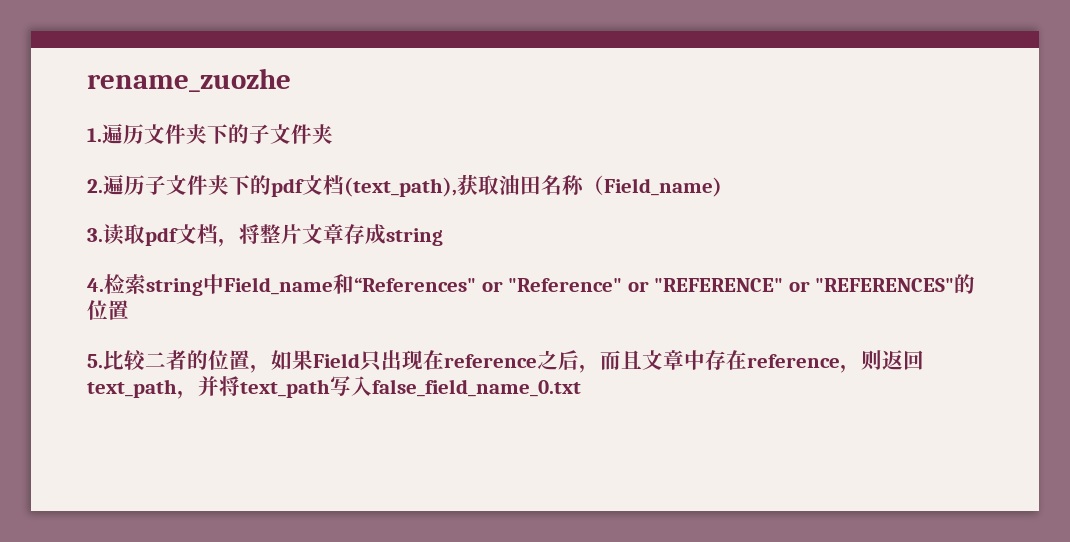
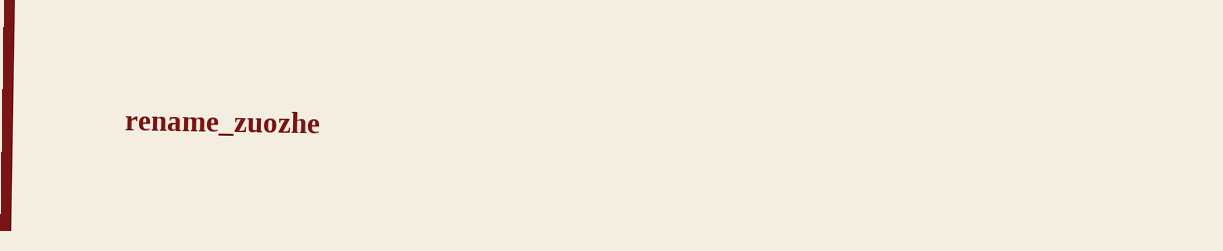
[87,124,333,144] [87,174,722,197] [87,224,443,247] [87,274,976,296] [87,300,129,320] [87,350,924,373] [87,376,581,399] // 1.遍历文件夹下的子文件夹 // 2.遍历子文件夹下的pdf文档(text_path),获取油田名称（Field_name) // 3.读取pdf文档，将整片文章存成string // 4.检索string中Field_name和“References" or "Reference" or "REFERENCE" or "REFERENCES"的位置 // 5.比较二者的位置，如果Field只出现在reference之后，而且文章中存在reference，则返回text_path，并将text_path写入false_field_name_0.txt -> (321, 123) none

